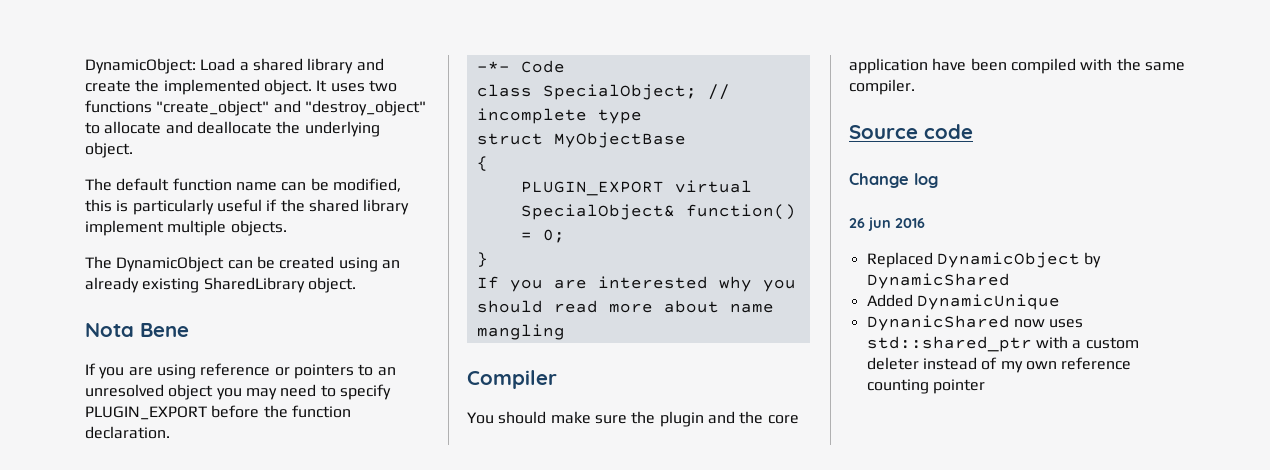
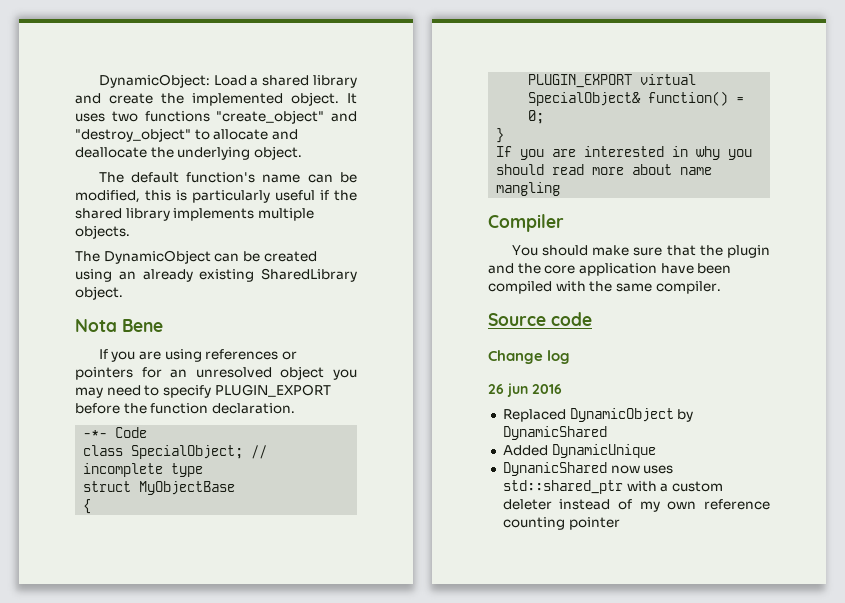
[172,178,232,191] function -> [186,172,256,183] function's
[85,220,164,236] implement -> [173,208,255,221] implements
[200,363,271,376] reference -> [205,349,279,360] references
[358,364,374,376] to -> [141,367,162,378] for
(708, 282) none -> [672,146,689,157] in
(627, 419) none -> [666,245,696,256] that

